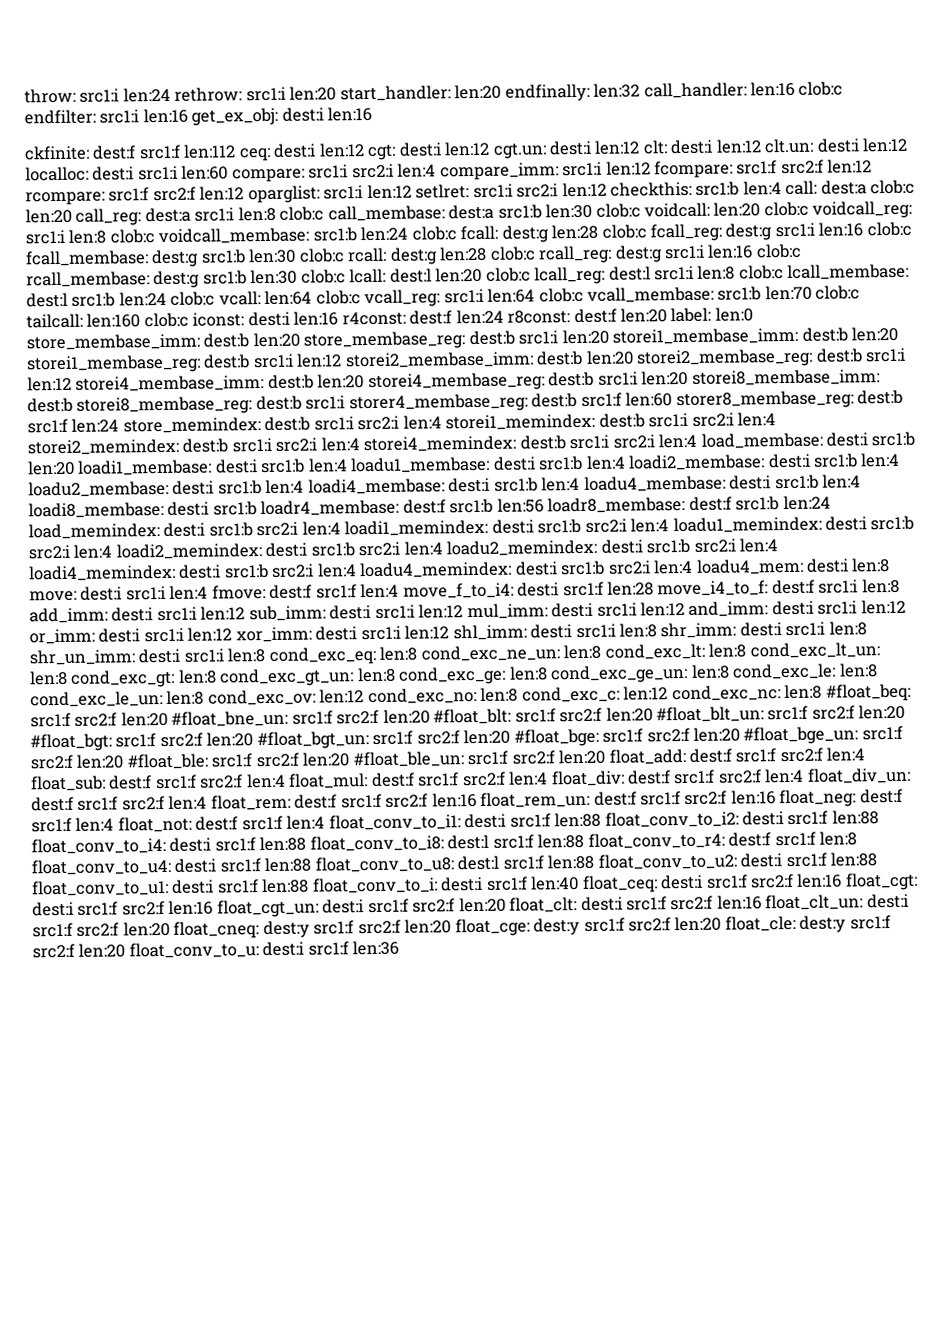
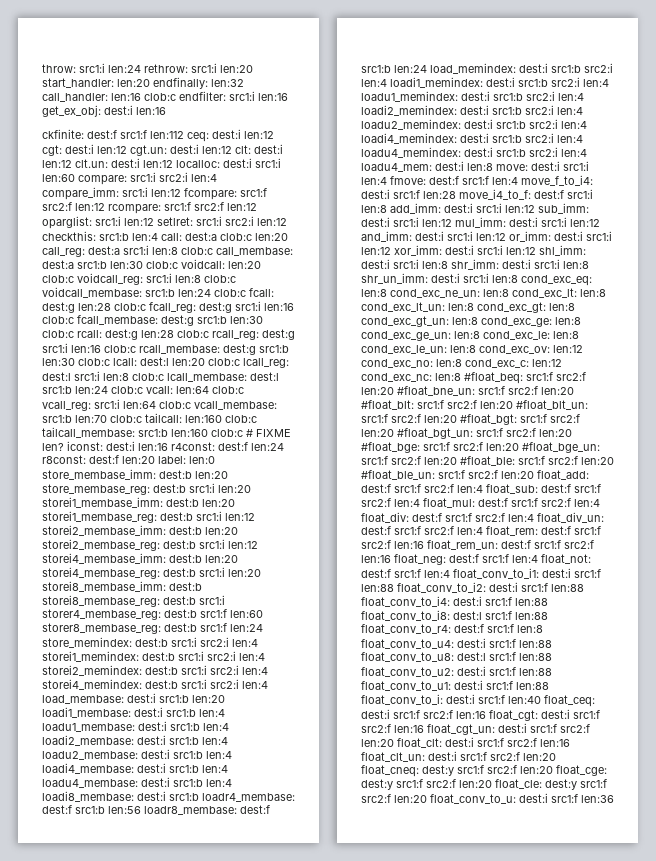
(189, 320) none -> [42,427,291,438] [42,443,64,451] tailcall_membase: src1:b len:160 clob:c # FIXME len?

